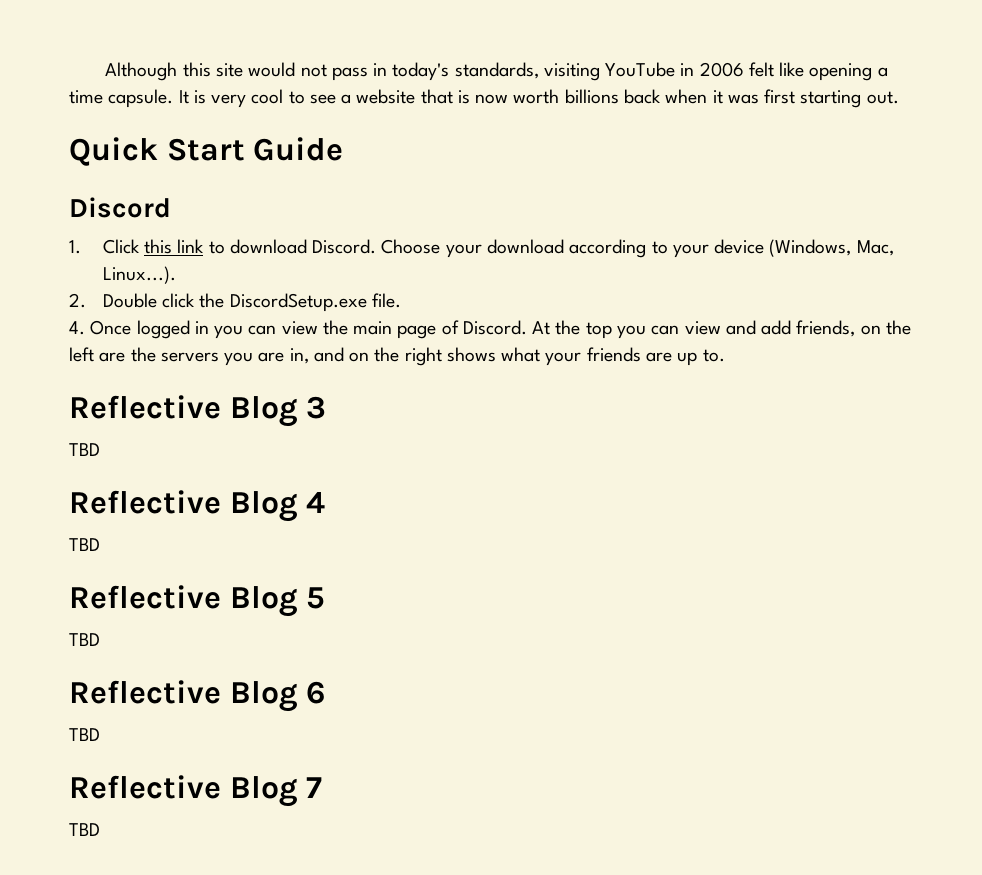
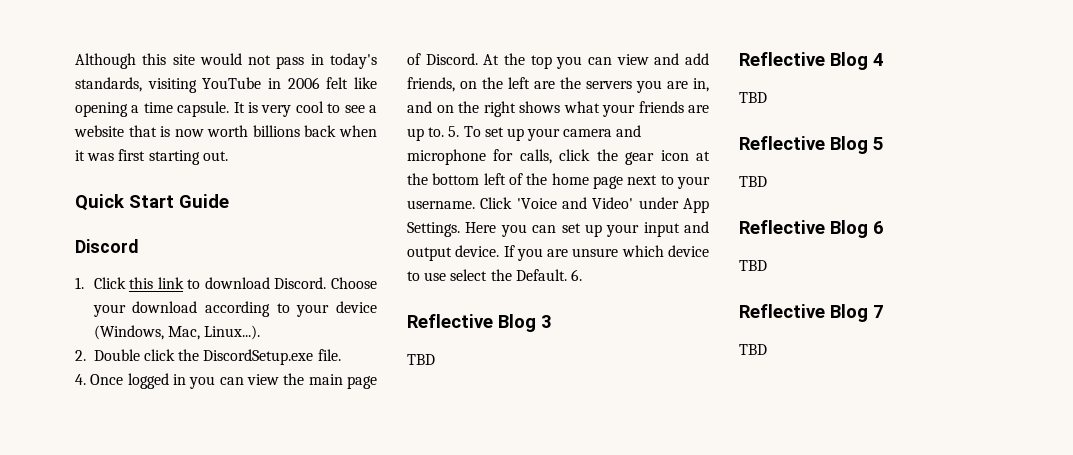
(725, 355) none -> [448,125,642,141] [407,149,710,165] [407,173,710,189] [407,197,709,213] [407,221,709,237] [407,245,709,261] [407,269,582,281] 5. To set up your camera and microphone for calls, click the gear icon at the bottom left of the home page next to your username. Click 'Voice and Video' under App Settings. Here you can set up your input and output device. If you are unsure which device to use select the Default. 6.

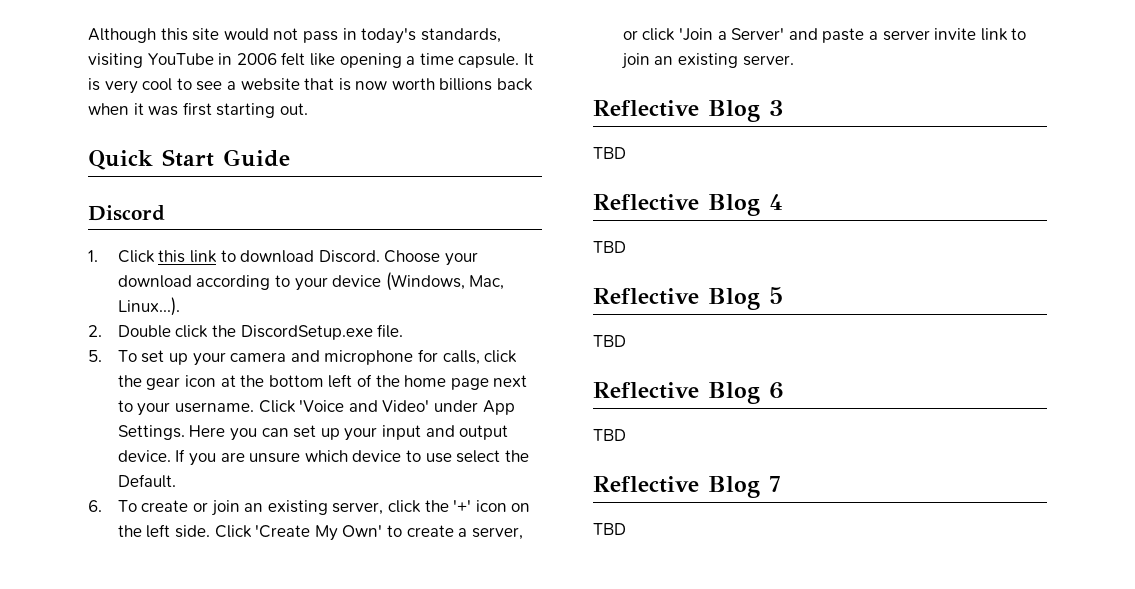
[75,373,377,389] [407,53,709,69] [407,77,709,93] [407,101,709,117] [407,127,445,141] 4. Once logged in you can view the main page of Discord. At the top you can view and add friends, on the left are the servers you are in, and on the right shows what your friends are up to. -> (404, 331) none
[570,269,582,281] 6. -> [88,500,531,516] [117,524,523,541] [622,28,1027,43] [620,53,794,69] // 6. To create or join an existing server, click the '+' icon on the left side. Click 'Create My Own' to create a server, or click 'Join a Server' and paste a server invite link to join an existing server.

